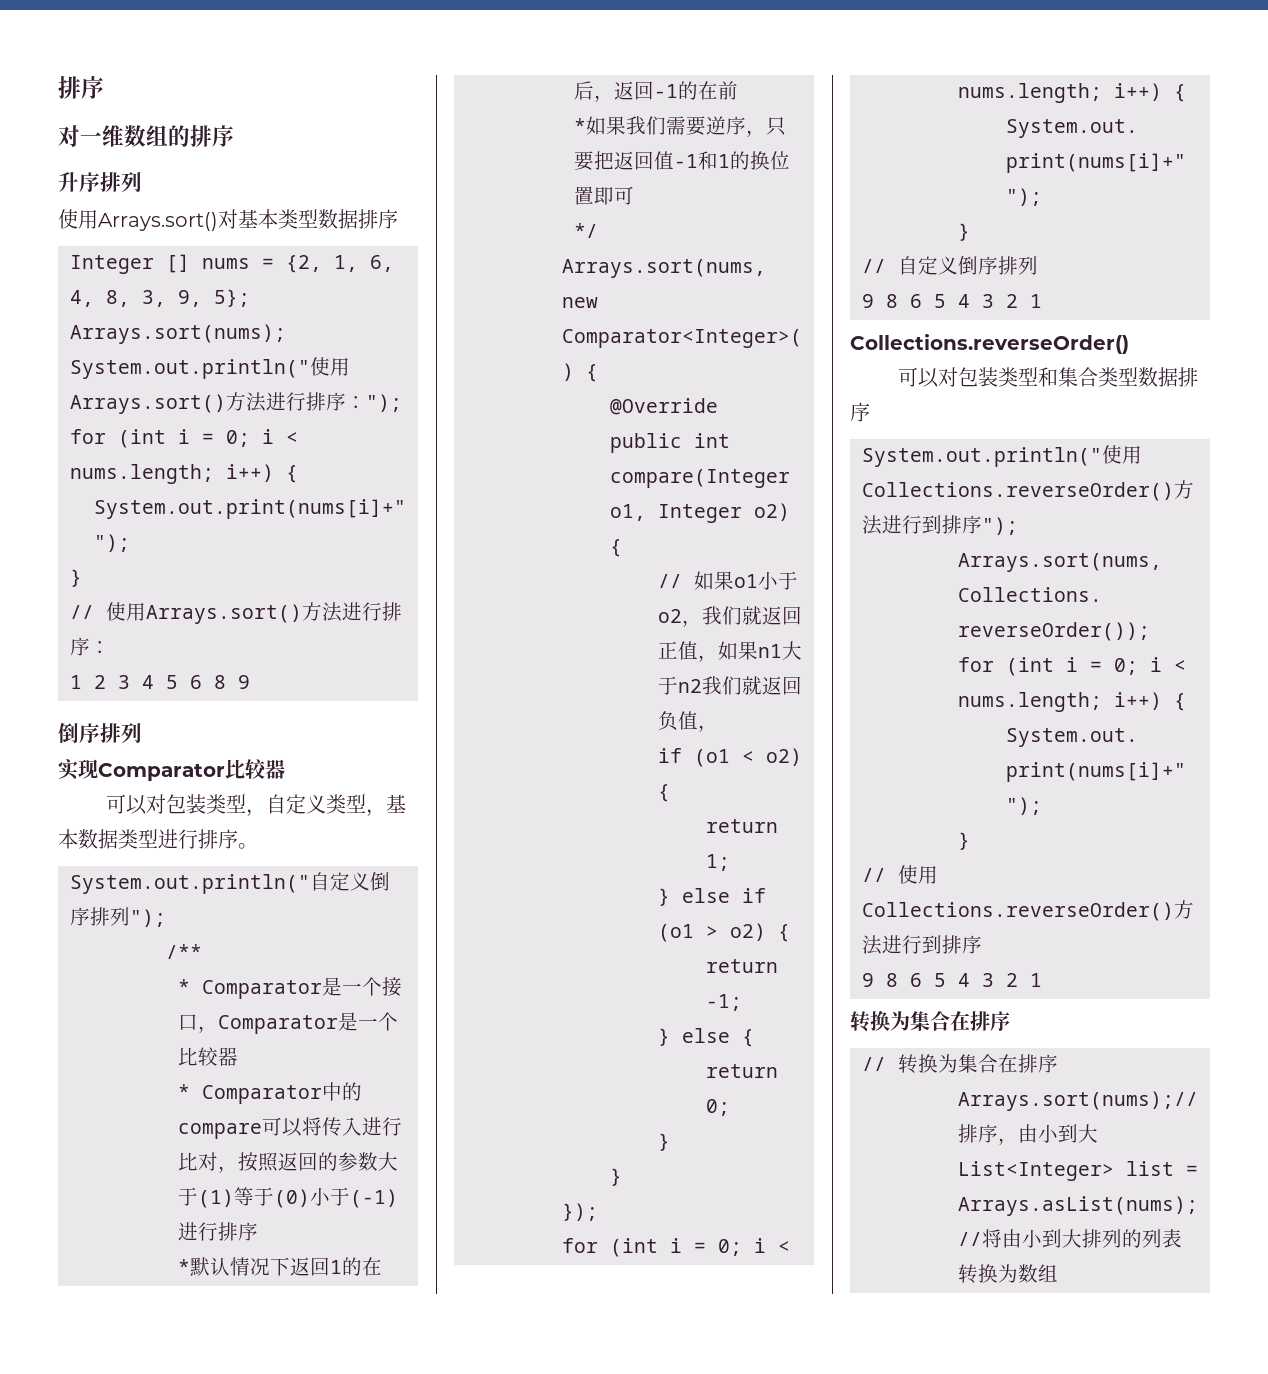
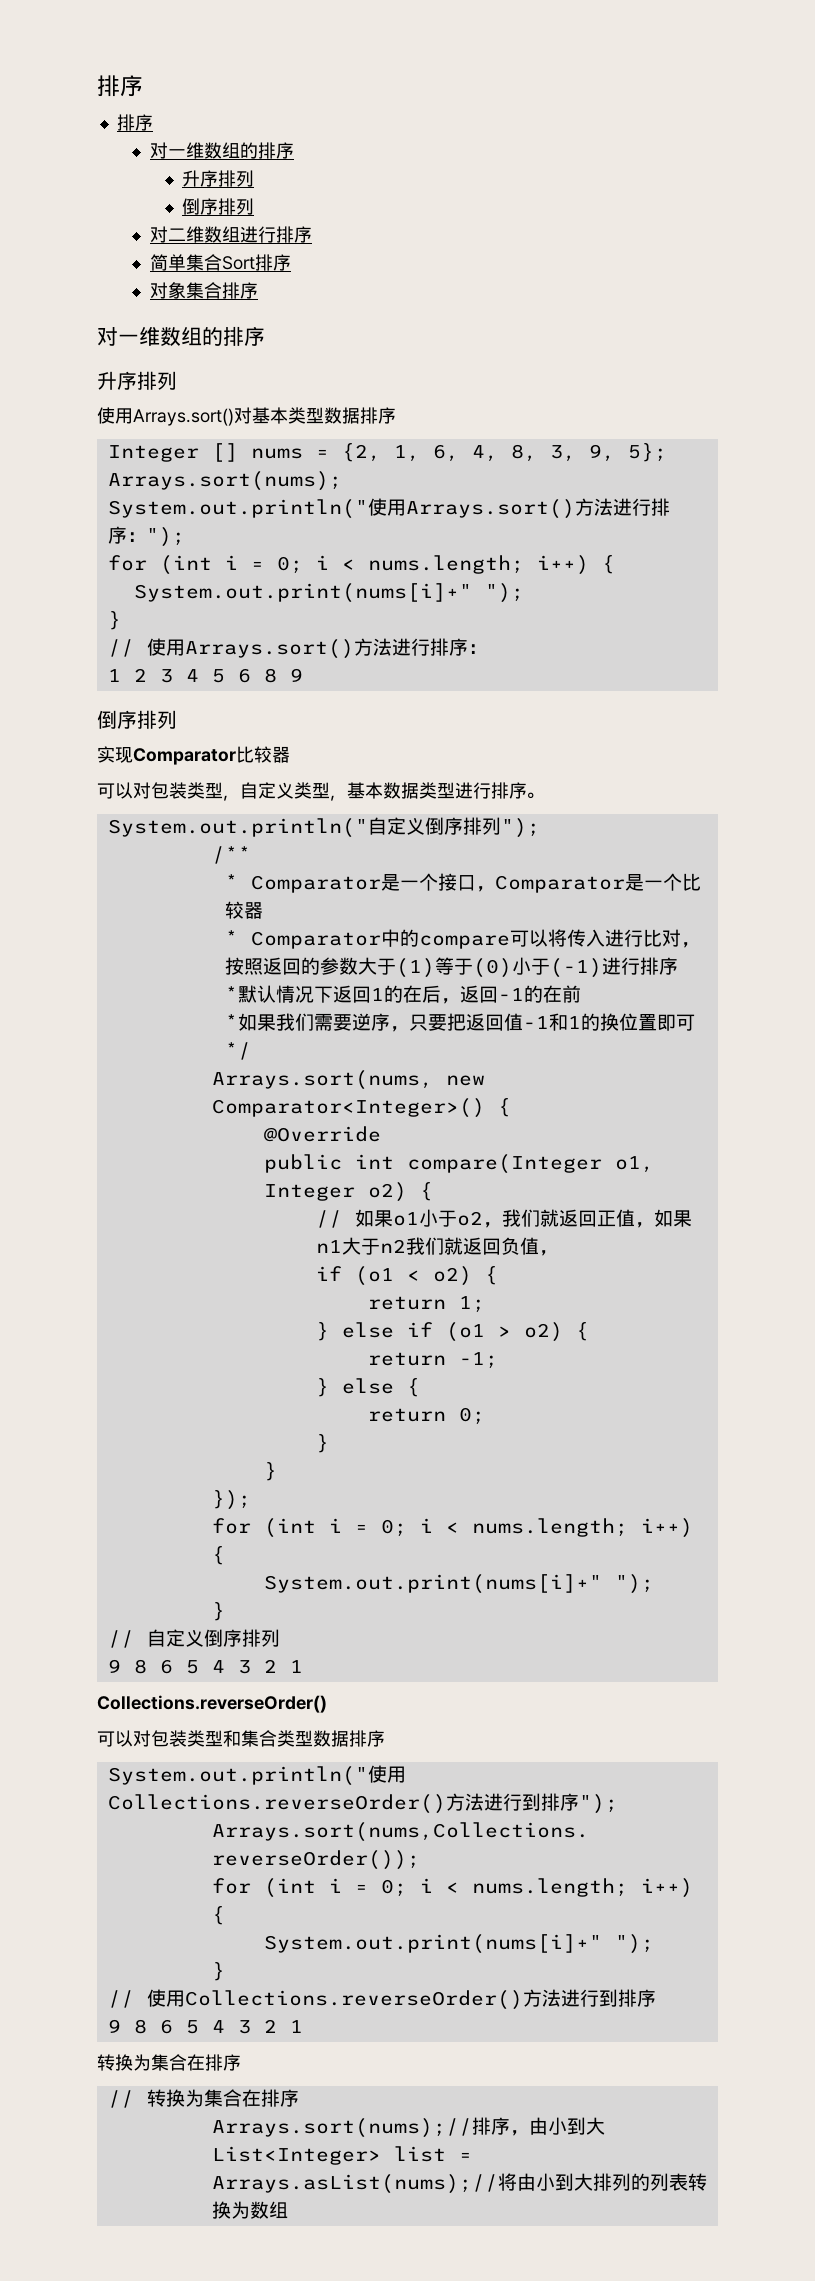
[58,76,104,99] 排序 -> [97,75,143,97] [116,114,153,131] [149,142,294,159] [182,170,255,187] [182,198,255,215] [149,226,312,243] [149,254,291,271] [149,282,258,299] 排序 // 排序 // 对一维数组的排序 // 升序排列 // 倒序排列 // 对二维数组进行排序 // 简单集合Sort排序 // 对象集合排序

